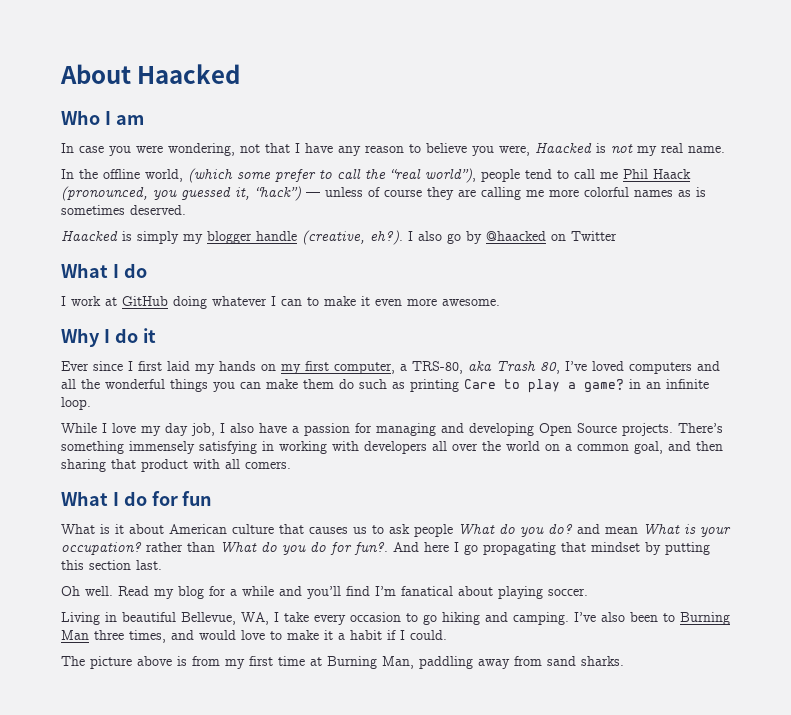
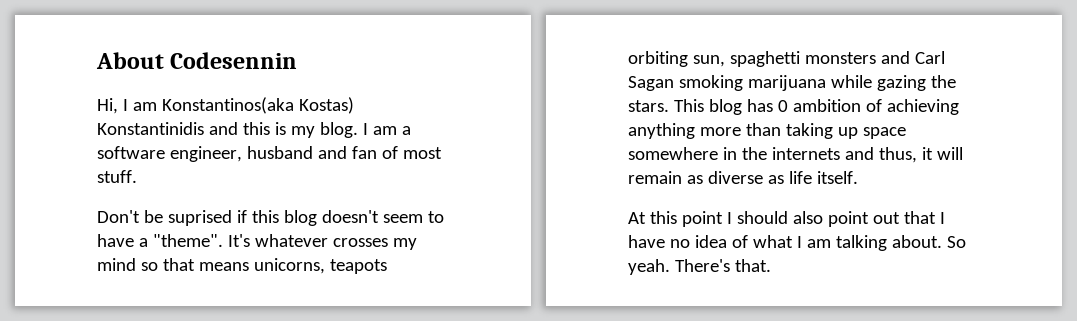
[137,64,241,84] [61,110,144,125] [61,142,725,156] [61,168,691,183] [61,186,706,201] [61,205,186,215] [61,230,617,245] [61,263,147,278] [61,296,500,309] [61,328,156,347] [61,361,720,374] [61,379,709,393] [61,397,91,410] [61,423,723,436] [61,441,723,454] [61,459,291,472] [61,491,213,506] [61,523,731,537] [61,541,710,555] [61,560,162,570] [61,586,588,599] [61,612,730,625] [61,630,447,643] [61,656,624,669] Haacked // Who I am // In case you were wondering, not that I have any reason to believe you were, Haacked is not my real name. // In the offline world, (which some prefer to call the “real world”), people tend to call me Phil Haack (pronounced, you guessed it, “hack”) — unless of course they are calling me more colorful names as is sometimes deserved. // Haacked is simply my blogger handle (creative, eh?). I also go by @haacked on Twitter // What I do // I work at GitHub doing whatever I can to make it even more awesome. // Why I do it // Ever since I first laid my hands on my first computer, a TRS-80, aka Trash 80, I’ve loved computers and all the wonderful things you can make them do such as printing Care to play a game? in an infinite loop. // While I love my day job, I also have a passion for managing and developing Open Source projects. There’s something immensely satisfying in working with developers all over the world on a common goal, and then sharing that product with all comers. // What I do for fun // What is it about American culture that causes us to ask people What do you do? and mean What is your occupation? rather than What do you do for fun?. And here I go propagating that mindset by putting this section last. // Oh well. Read my blog for a while and you’ll find I’m fanatical about playing soccer. // Living in beautiful Bellevue, WA, I take every occasion to go hiking and camping. I’ve also been to Burning Man three times, and would love to make it a habit if I could. // The picture above is from my first time at Burning Man, paddling away from sand sharks. -> [170,52,298,69] [97,97,354,114] [97,122,411,138] [97,146,442,162] [97,170,137,183] [97,210,444,226] [97,234,417,250] [97,258,387,274] [628,51,945,67] [628,75,956,91] [628,99,959,115] [628,123,906,139] [628,147,963,163] [628,171,858,184] [628,211,945,227] [628,235,966,251] [628,259,771,275] Codesennin // Hi, I am Konstantinos(aka Kostas) Konstantinidis and this is my blog. I am a software engineer, husband and fan of most stuff. // Don't be suprised if this blog doesn't seem to have a "theme". It's whatever crosses my mind so that means unicorns, teapots orbiting sun, spaghetti monsters and Carl Sagan smoking marijuana while gazing the stars. This blog has 0 ambition of achieving anything more than taking up space somewhere in the internets and thus, it will remain as diverse as life itself. // At this point I should also point out that I have no idea of what I am talking about. So yeah. There's that.

